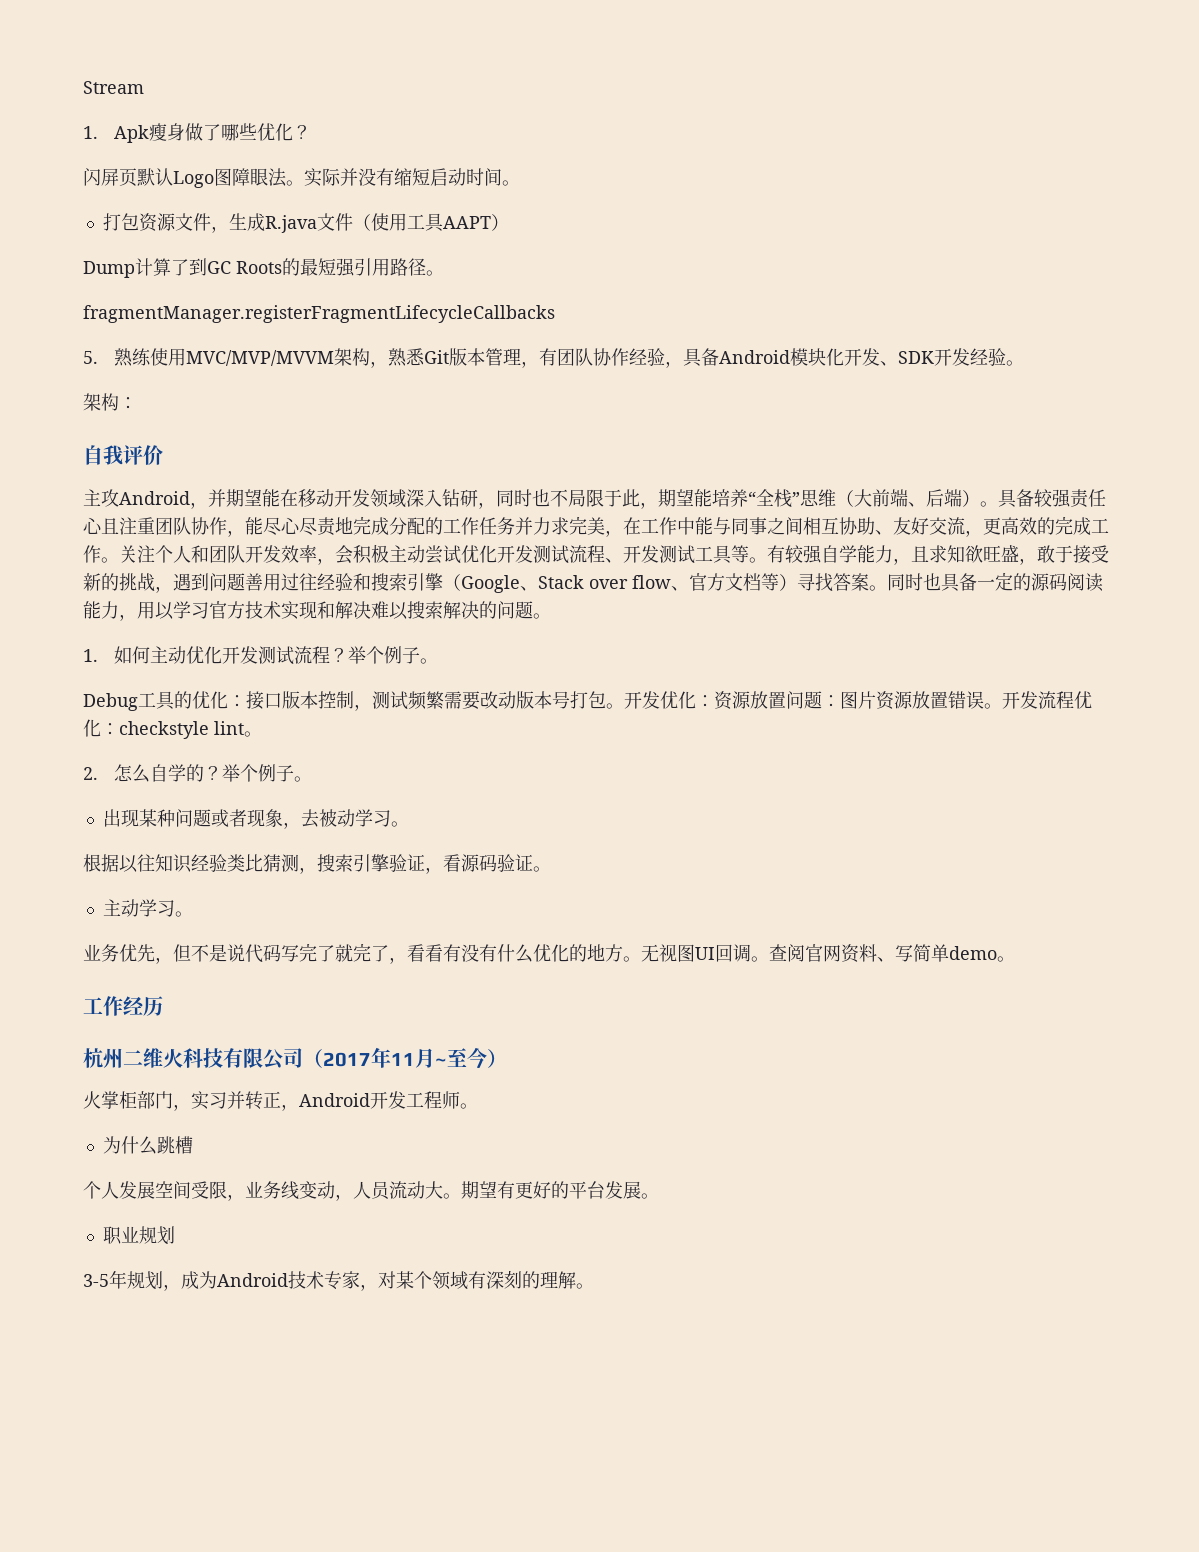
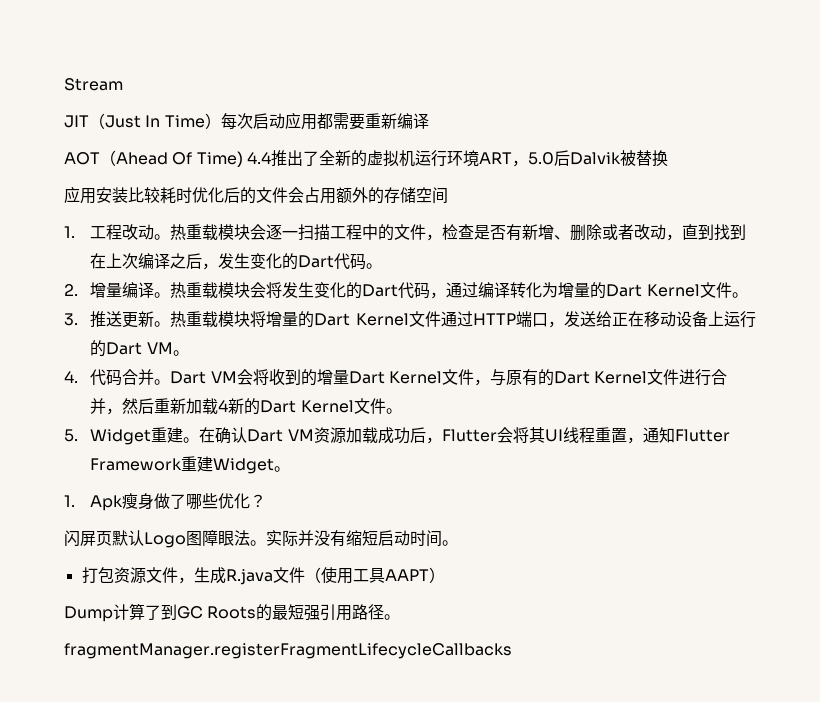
(144, 87) none -> [64,112,429,130] [64,150,668,167] [64,186,448,204] [64,224,747,241] [90,253,383,270] [64,282,748,299] [64,311,756,328] [90,340,189,357] [64,369,728,386] [90,398,402,415] [64,427,730,445] [90,456,291,474] // JIT（Just In Time）每次启动应用都需要重新编译 // AOT（Ahead Of Time) 4.4推出了全新的虚拟机运行环境ART，5.0后Dalvik被替换 // 应用安装比较耗时优化后的文件会占用额外的存储空间 // 1.工程改动。热重载模块会逐一扫描工程中的文件，检查是否有新增、删除或者改动，直到找到在上次编译之后，发生变化的Dart代码。 // 2.增量编译。热重载模块会将发生变化的Dart代码，通过编译转化为增量的Dart Kernel文件。 // 3.推送更新。热重载模块将增量的Dart Kernel文件通过HTTP端口，发送给正在移动设备上运行的Dart VM。 // 4.代码合并。Dart VM会将收到的增量Dart Kernel文件，与原有的Dart Kernel文件进行合并，然后重新加载4新的Dart Kernel文件。 // 5. Widget重建。在确认Dart VM资源加载成功后，Flutter会将其UI线程重置，通知Flutter Framework重建Widget。
[83,348,1024,368] [83,393,137,411] [83,445,163,465] [83,489,1106,509] [83,516,1109,537] [83,544,1109,565] [83,572,1103,593] [83,601,551,621] [83,646,438,665] [83,691,1092,711] [83,719,262,739] [83,764,312,783] [102,809,409,829] [83,854,551,874] [102,899,193,917] [83,943,1015,964] [83,996,163,1016] [83,1047,507,1070] [83,1091,478,1111] [102,1136,193,1155] [83,1181,659,1201] [102,1226,175,1245] [83,1270,594,1291] // 5.熟练使用MVC/MVP/MVVM架构，熟悉Git版本管理，有团队协作经验，具备Android模块化开发、SDK开发经验。 // 架构： // 自我评价 // 主攻Android，并期望能在移动开发领域深入钻研，同时也不局限于此，期望能培养“全栈”思维（大前端、后端）。具备较强责任心且注重团队协作，能尽心尽责地完成分配的工作任务并力求完美，在工作中能与同事之间相互协助、友好交流，更高效的完成工作。关注个人和团队开发效率，会积极主动尝试优化开发测试流程、开发测试工具等。有较强自学能力，且求知欲旺盛，敢于接受新的挑战，遇到问题善用过往经验和搜索引擎（Google、Stack over flow、官方文档等）寻找答案。同时也具备一定的源码阅读能力，用以学习官方技术实现和解决难以搜索解决的问题。 // 1.如何主动优化开发测试流程？举个例子。 // Debug工具的优化：接口版本控制，测试频繁需要改动版本号打包。开发优化：资源放置问题：图片资源放置错误。开发流程优化：checkstyle lint。 // 2.怎么自学的？举个例子。 // 出现某种问题或者现象，去被动学习。 // 根据以往知识经验类比猜测，搜索引擎验证，看源码验证。 // 主动学习。 // 业务优先，但不是说代码写完了就完了，看看有没有什么优化的地方。无视图UI回调。查阅官网资料、写简单demo。 // 工作经历 // 杭州二维火科技有限公司（2017年11月~至今） // 火掌柜部门，实习并转正，Android开发工程师。 // 为什么跳槽 // 个人发展空间受限，业务线变动，人员流动大。期望有更好的平台发展。 // 职业规划 // 3-5年规划，成为Android技术专家，对某个领域有深刻的理解。 -> (512, 651) none

